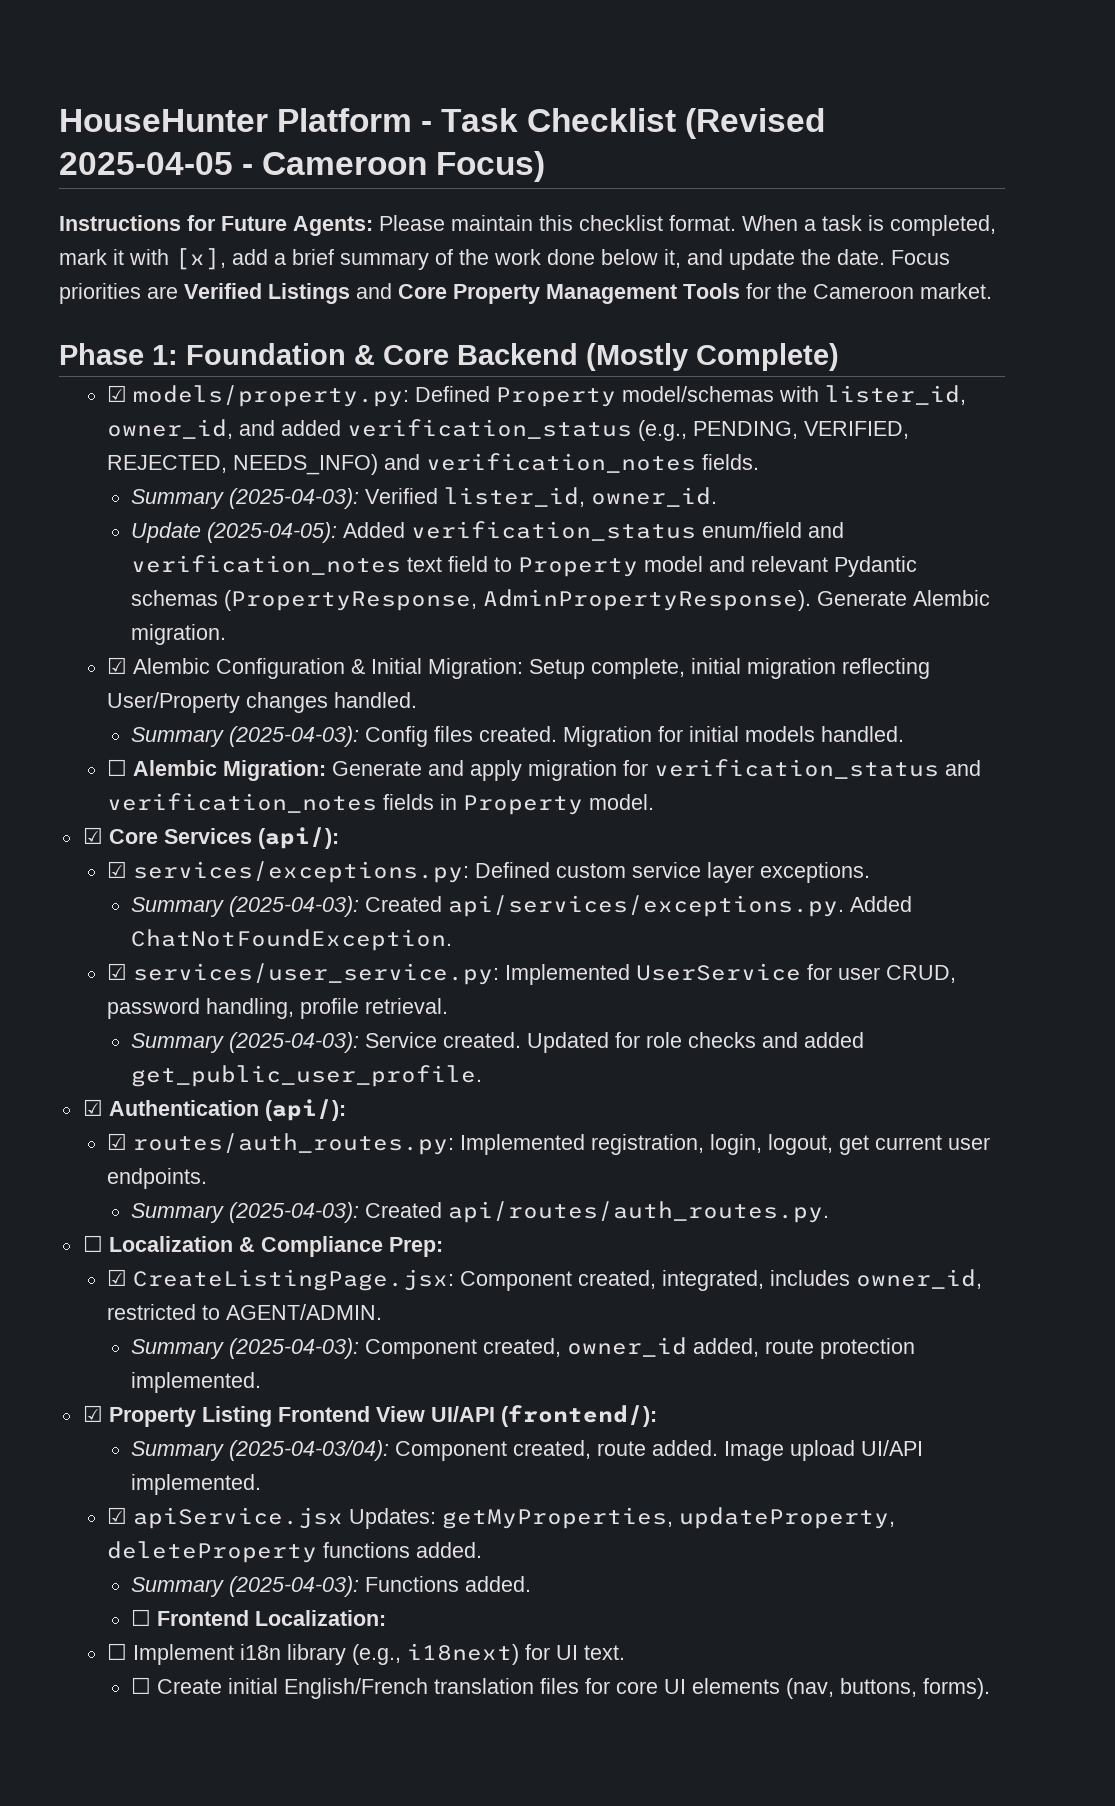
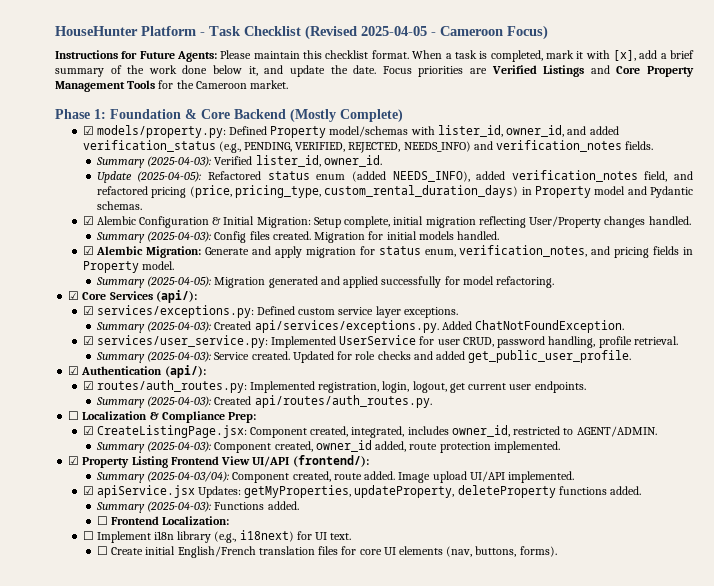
[343,521,845,541] [131,555,918,577] [131,589,991,611] [131,624,227,645] Added verification_status enum/field and verification_notes text field to Property model and relevant Pydantic schemas (PropertyResponse, AdminPropertyResponse). Generate Alembic migration. -> [208,170,693,182] [96,185,693,198] [96,201,142,210] Refactored status enum (added NEEDS_INFO), added verification_notes field, and refactored pricing (price, pricing_type, custom_rental_duration_days) in Property model and Pydantic schemas.
[106,759,127,776] ☐ -> [82,246,94,255] ☑
[653,759,981,779] [106,793,377,813] verification_status and verification_notes -> [378,245,650,258] status enum, verification_notes, and pricing
(654, 802) none -> [95,276,554,288] // Summary (2025-04-05): Migration generated and applied successfully for model refactoring.

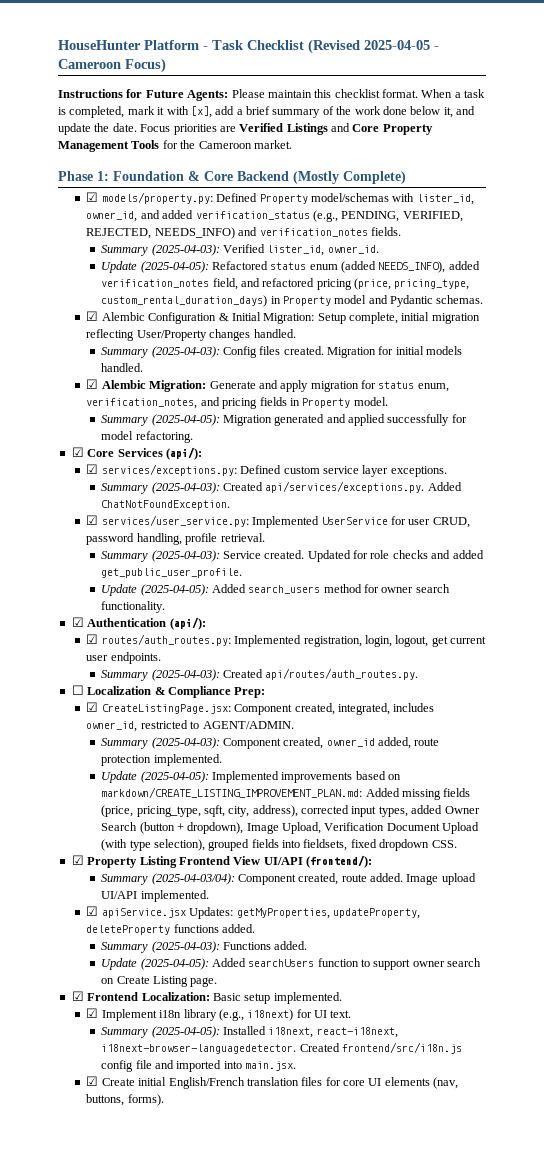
(632, 356) none -> [101,584,450,596] [101,601,166,613] // Update (2025-04-05): Added search_users method for owner search functionality.
(560, 447) none -> [101,771,402,783] [101,787,471,800] [101,805,480,817] [101,822,480,834] [101,839,457,851] // Update (2025-04-05): Implemented improvements based on markdown/CREATE_LISTING_IMPROVEMENT_PLAN.md: Added missing fields (price, pricing_type, sqft, city, address), corrected input types, added Owner Search (button + dropdown), Image Upload, Verification Document Upload (with type selection), grouped fields into fieldsets, fixed dropdown CSS.
[96,516,230,525] [82,531,94,540] ☐ Frontend Localization: // ☐ -> [101,958,482,970] [101,976,218,987] [71,991,342,1004] [86,1008,99,1018] Update (2025-04-05): Added searchUsers function to support owner search on Create Listing page. // ☑ Frontend Localization: Basic setup implemented. // ☑
[96,546,108,555] ☐ -> [101,1026,398,1038] [101,1042,462,1054] [101,1060,297,1072] [86,1076,99,1086] Summary (2025-04-05): Installed i18next, react-i18next, i18next-browser-languagedetector. Created frontend/src/i18n.js config file and imported into main.jsx. // ☑

